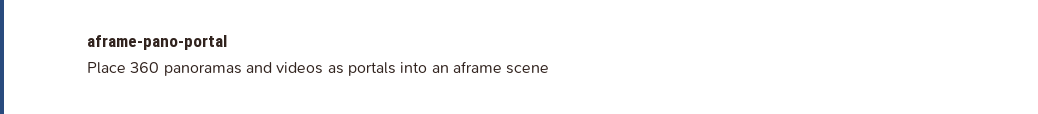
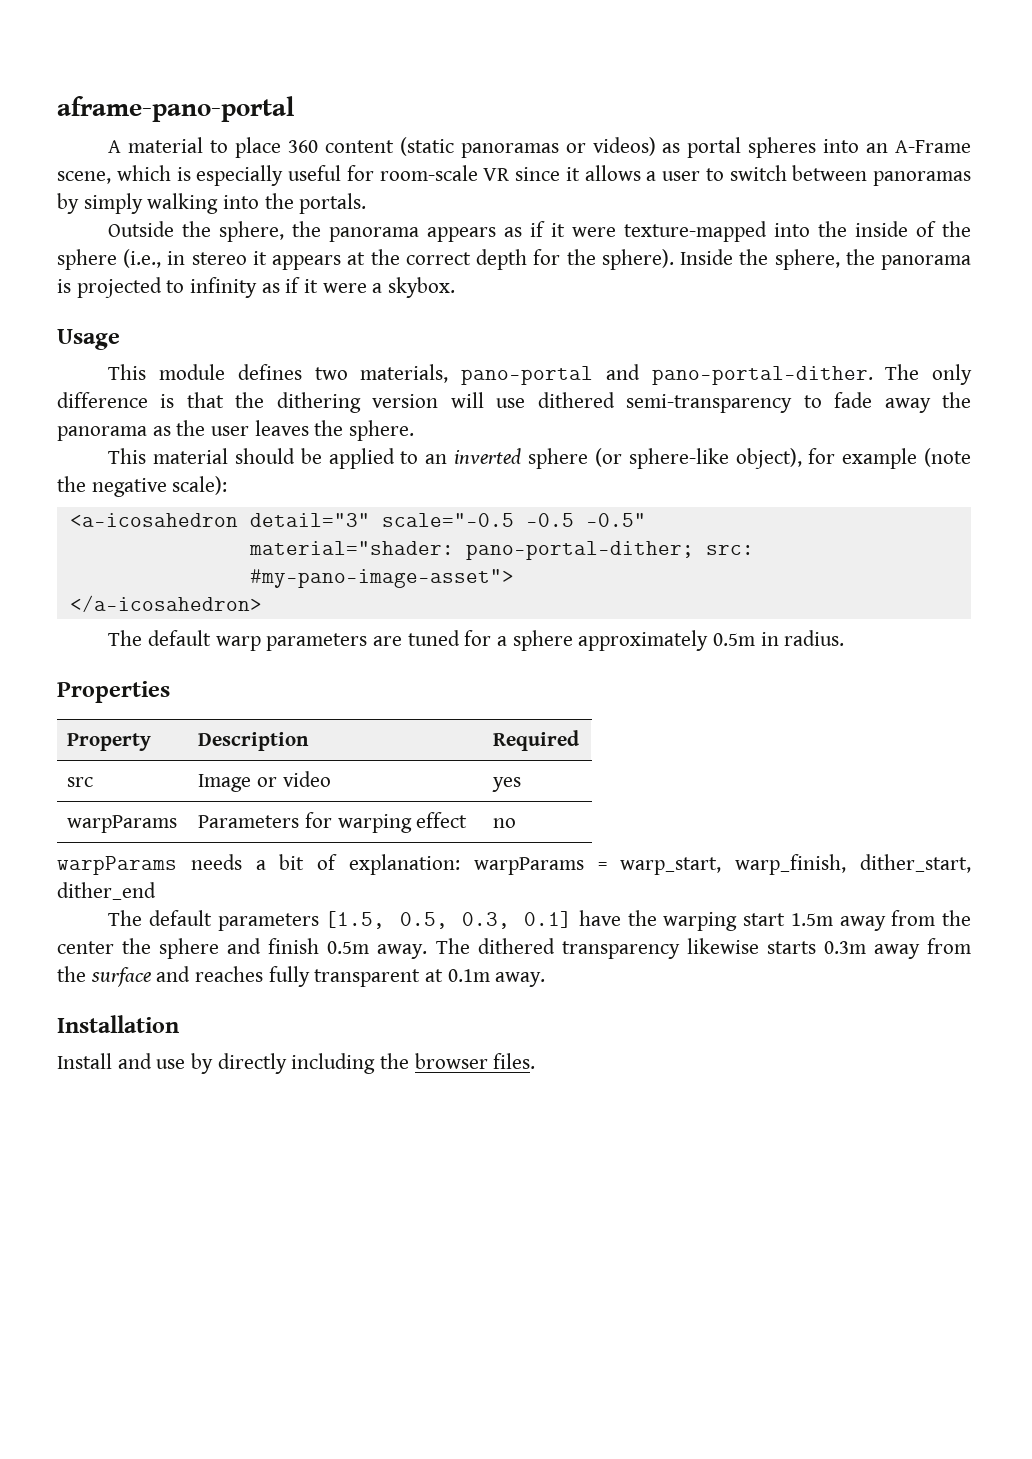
[87,61,550,76] Place 360 panoramas and videos as portals into an aframe scene -> [108,137,971,158] [57,165,971,186] [57,193,367,214] [108,221,972,242] [57,249,972,270] [57,277,456,298] [57,329,120,350] [108,364,973,385] [57,392,971,413] [57,420,415,441] [108,448,971,469] [57,476,228,497] [69,513,646,527] [248,541,754,560] [249,569,514,588] [69,595,262,612] [108,630,845,651] [57,681,170,703] [67,733,152,751] [198,732,310,751] [493,730,580,751] [67,777,94,787] [198,771,331,792] [492,777,522,792] [67,815,178,833] [198,812,468,833] [493,818,517,828] [57,854,971,875] [57,882,156,900] [108,910,971,931] [57,938,971,959] [57,966,546,987] [57,1015,179,1033] [57,1053,536,1074] A material to place 360 content (static panoramas or videos) as portal spheres into an A-Frame scene, which is especially useful for room-scale VR since it allows a user to switch between panoramas by simply walking into the portals. // Outside the sphere, the panorama appears as if it were texture-mapped into the inside of the sphere (i.e., in stereo it appears at the correct depth for the sphere). Inside the sphere, the panorama is projected to infinity as if it were a skybox. // Usage // This module defines two materials, pano-portal and pano-portal-dither. The only difference is that the dithering version will use dithered semi-transparency to fade away the panorama as the user leaves the sphere. // This material should be applied to an inverted sphere (or sphere-like object), for example (note the negative scale): // <a-icosahedron detail="3" scale="-0.5 -0.5 -0.5" // material="shader: pano-portal-dither; src: #my-pano-image-asset"> // </a-icosahedron> // The default warp parameters are tuned for a sphere approximately 0.5m in radius. // Properties // Property | Description | Required // src | Image or video | yes // warpParams | Parameters for warping effect | no // warpParams needs a bit of explanation: warpParams = warp_start, warp_finish, dither_start, dither_end // The default parameters [1.5, 0.5, 0.3, 0.1] have the warping start 1.5m away from the center the sphere and finish 0.5m away. The dithered transparency likewise starts 0.3m away from the surface and reaches fully transparent at 0.1m away. // Installation // Install and use by directly including the browser files.

